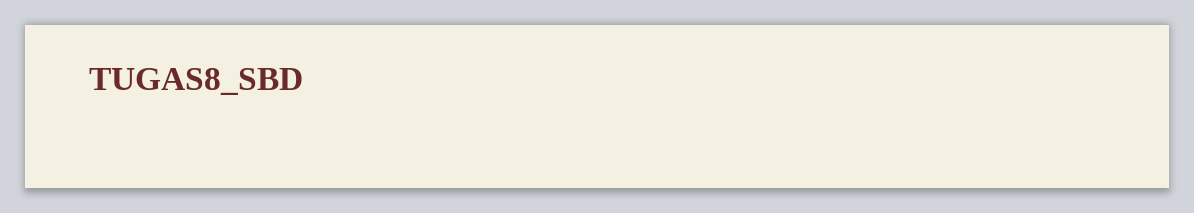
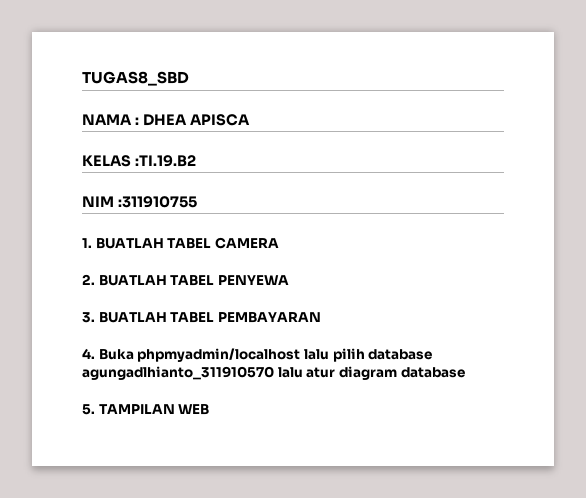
(303, 81) none -> [82,114,250,126] [82,155,196,167] [82,196,197,208] [82,237,279,249] [82,274,289,286] [82,312,321,323] [82,348,433,362] [82,366,465,380] [82,404,210,415] // NAMA : DHEA APISCA // KELAS :TI.19.B2 // NIM :311910755 // 1. BUATLAH TABEL CAMERA // 2. BUATLAH TABEL PENYEWA // 3. BUATLAH TABEL PEMBAYARAN // 4. Buka phpmyadmin/localhost lalu pilih database agungadlhianto_311910570 lalu atur diagram database // 5. TAMPILAN WEB

